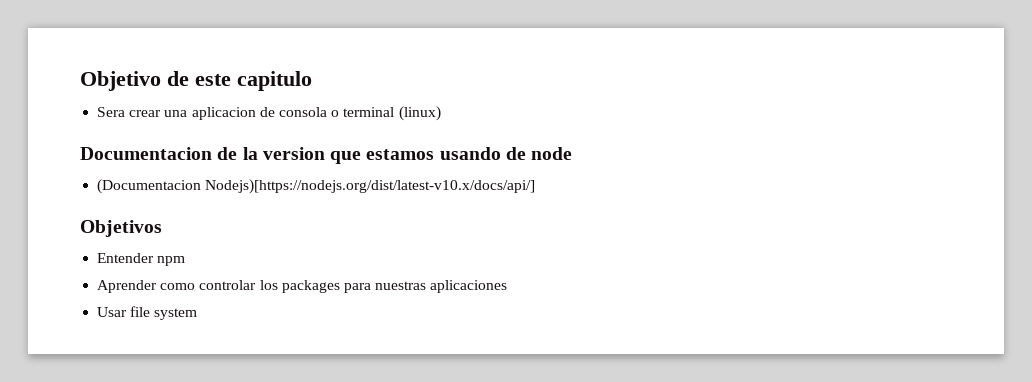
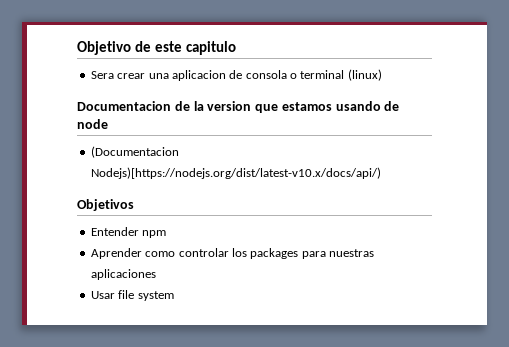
[205,179,536,194] Nodejs)[https://nodejs.org/dist/latest-v10.x/docs/api/] -> [90,167,381,179] Nodejs)[https://nodejs.org/dist/latest-v10.x/docs/api/)

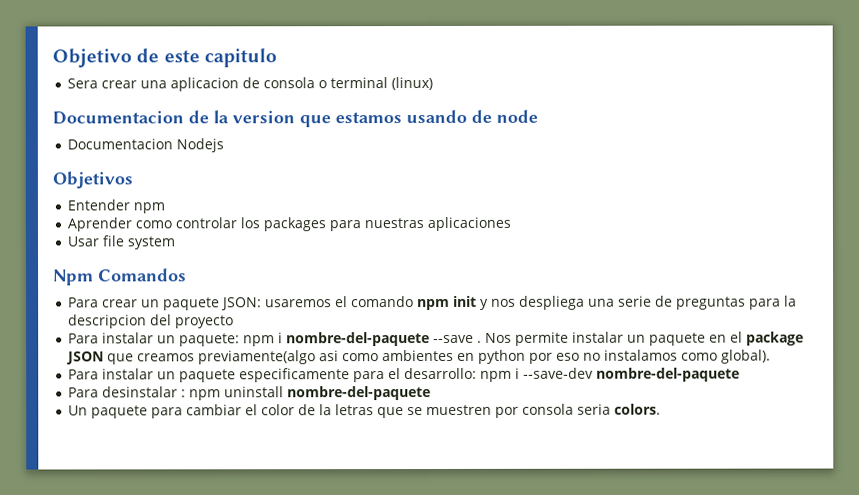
[90,146,179,158] [90,167,381,179] (Documentacion Nodejs)[https://nodejs.org/dist/latest-v10.x/docs/api/) -> [67,138,225,153] Documentacion Nodejs
(174, 296) none -> [53,268,187,286] [68,295,798,311] [68,314,235,329] [68,331,805,347] [66,349,772,365] [68,367,741,383] [68,385,432,401] [68,403,662,419] // Npm Comandos // Para crear un paquete JSON: usaremos el comando npm init y nos despliega una serie de preguntas para la descripcion del proyecto // Para instalar un paquete: npm i nombre-del-paquete --save . Nos permite instalar un paquete en el package JSON que creamos previamente(algo asi como ambientes en python por eso no instalamos como global). // Para instalar un paquete especificamente para el desarrollo: npm i --save-dev nombre-del-paquete // Para desinstalar : npm uninstall nombre-del-paquete // Un paquete para cambiar el color de la letras que se muestren por consola seria colors.

